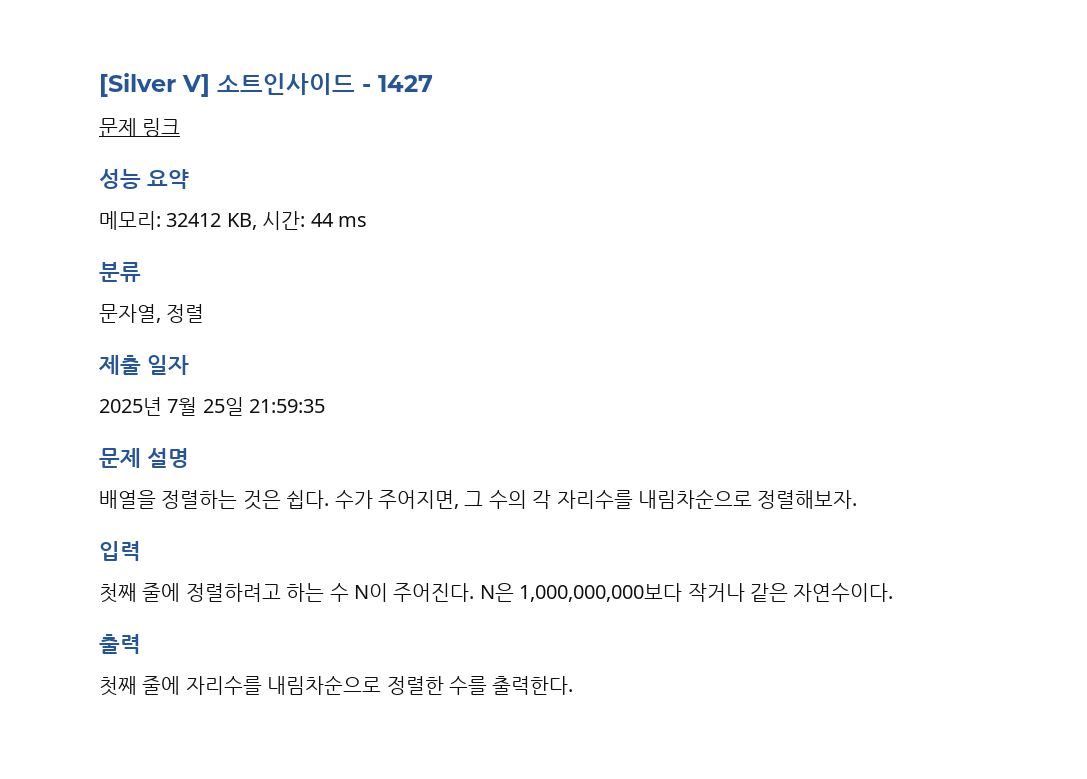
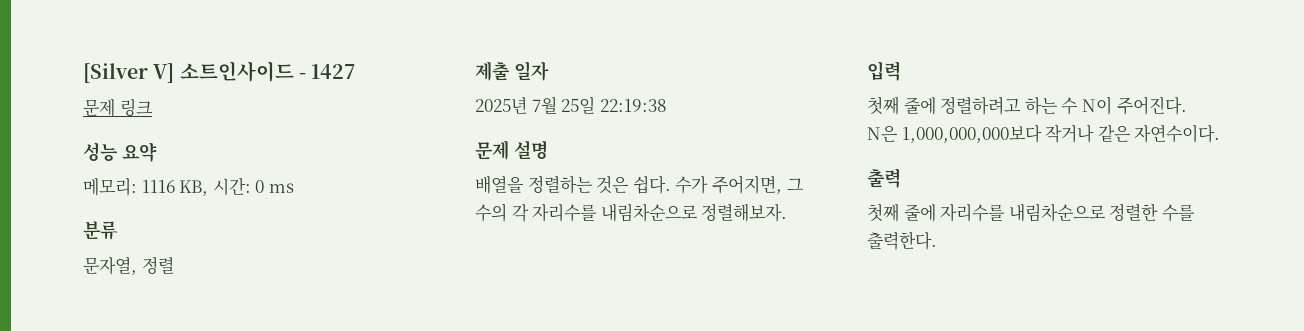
[166,213,222,227] 32412 -> [141,180,175,193] 1116
[310,213,334,227] 44 -> [255,180,265,193] 0
[249,399,326,413] 21:59:35 -> [599,99,666,112] 22:19:38

